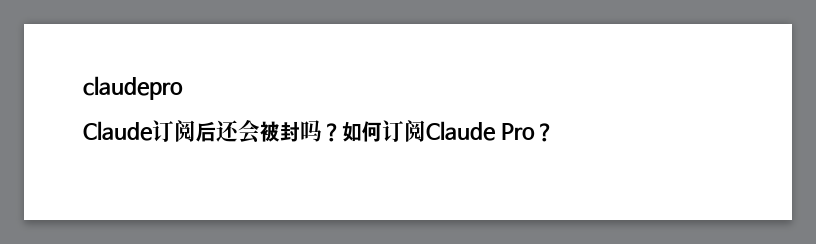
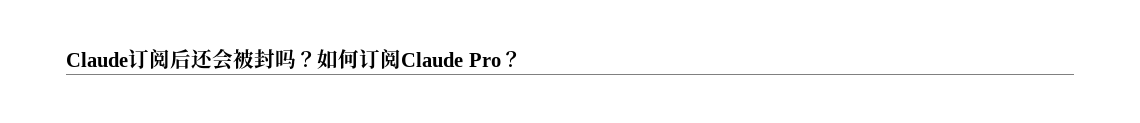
[83,76,183,100] claudepro // -> (66, 59) none

